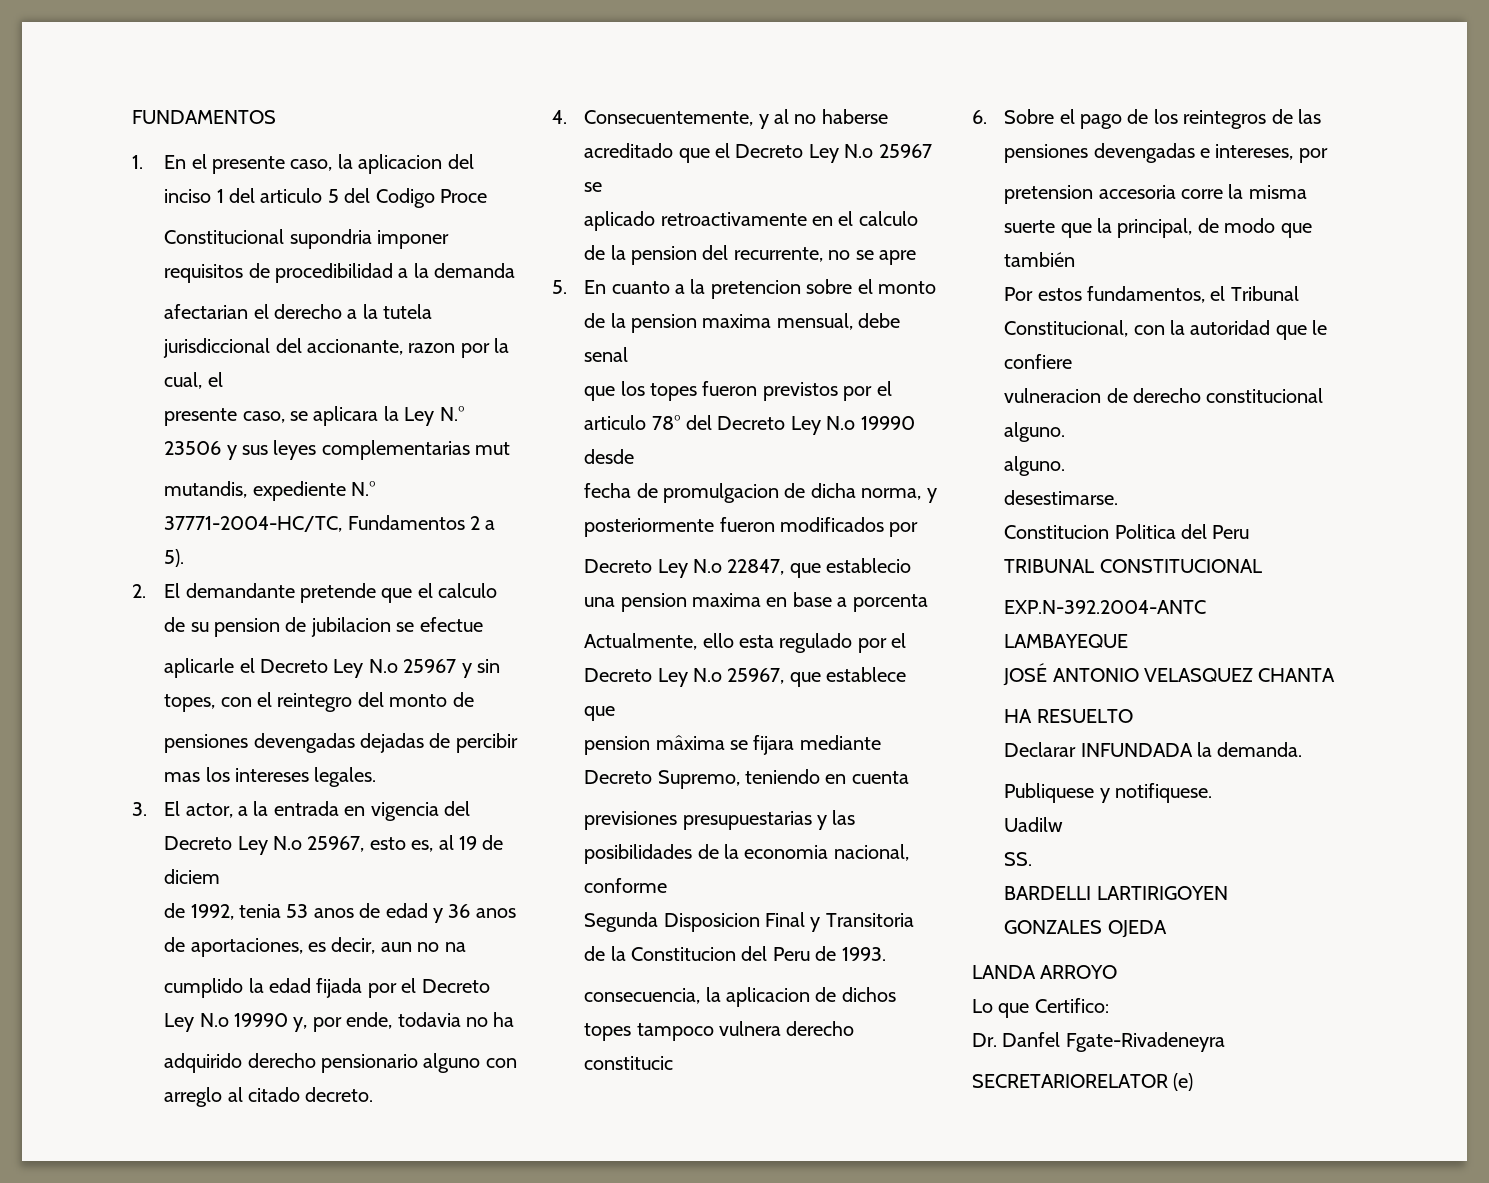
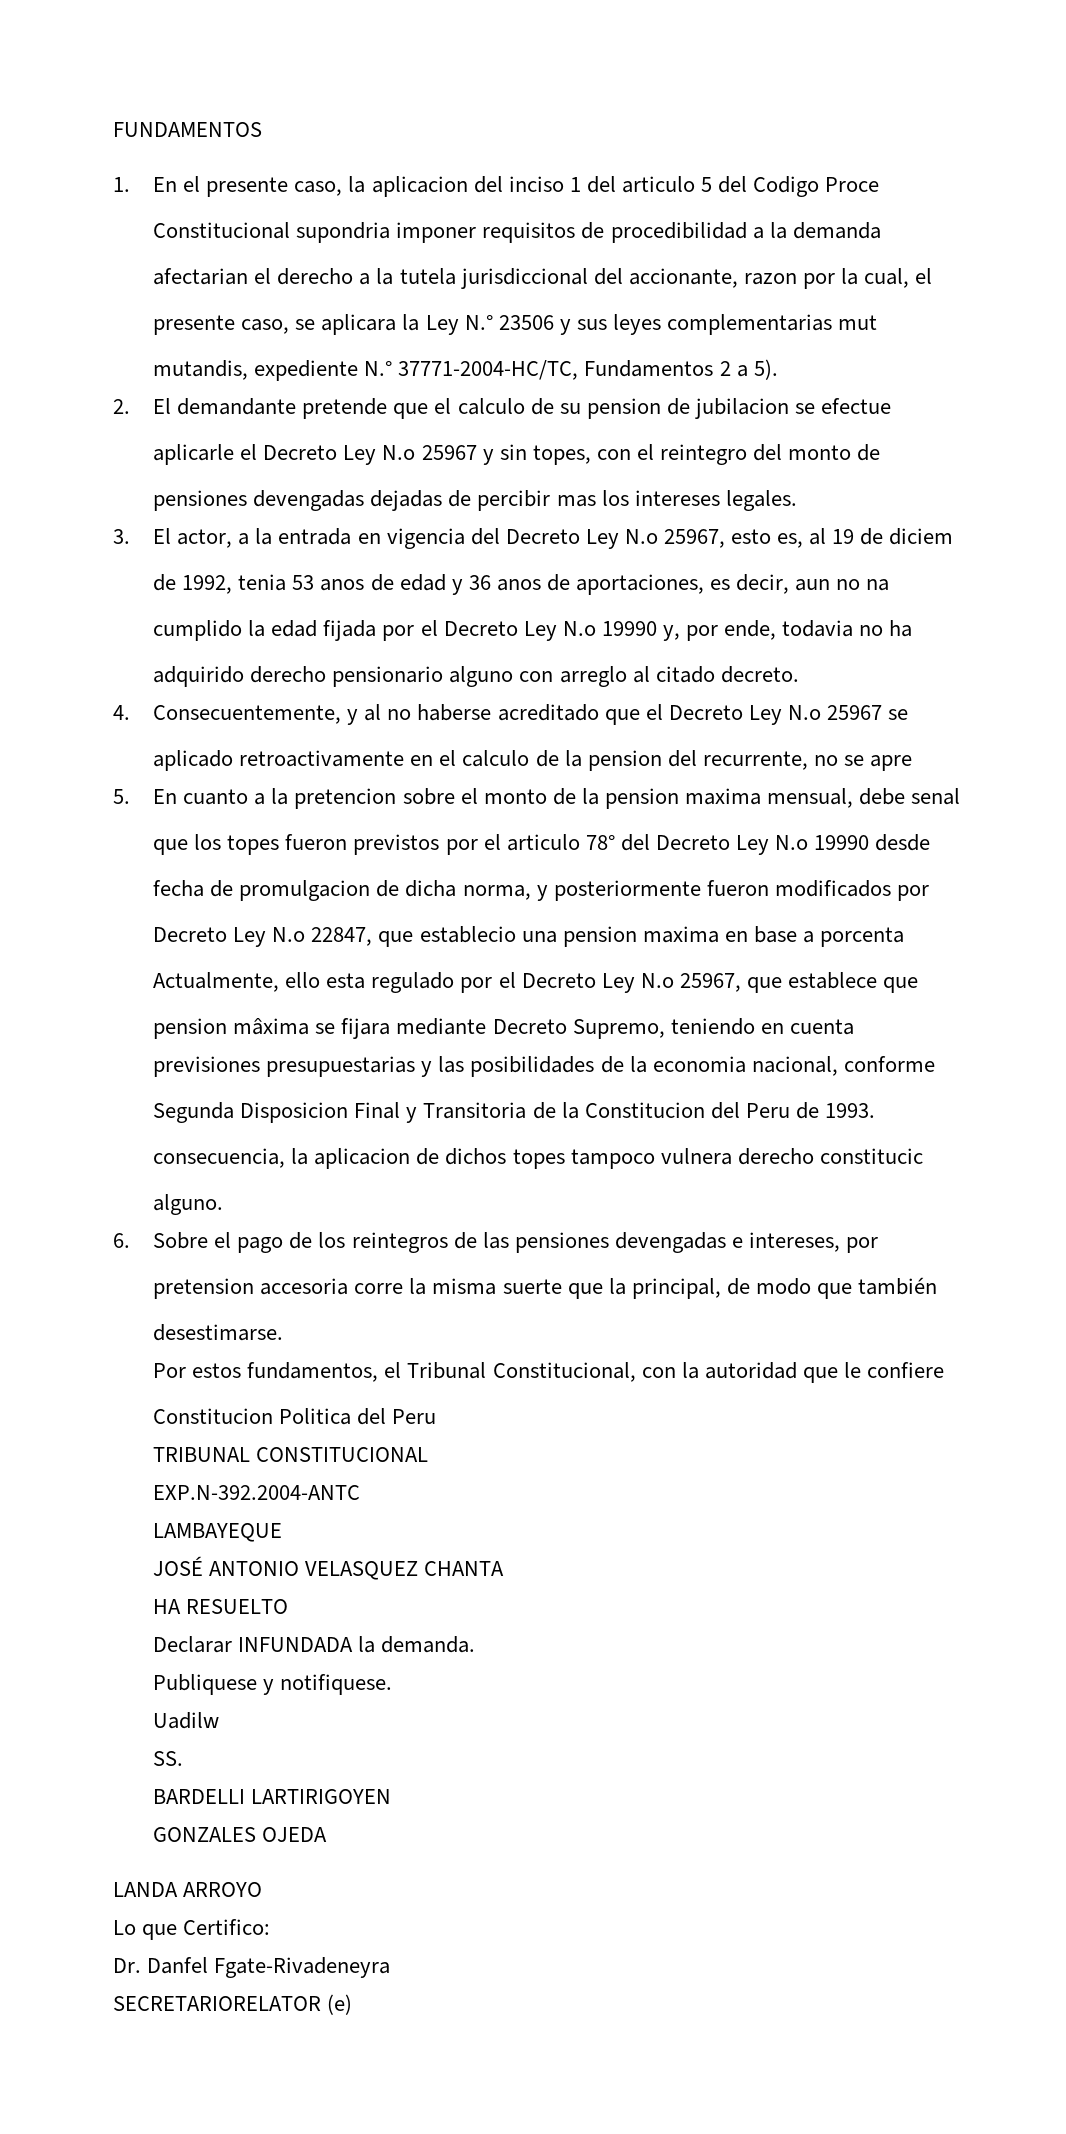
(674, 1063) none -> [153,1194,224,1215] // alguno.
(1076, 259) none -> [153,1324,284,1341] // desestimarse.
[1004,388,1324,403] [1004,422,1066,442] [1004,456,1066,476] [1004,490,1119,505] // vulneracion de derecho constitucional alguno. // alguno. // desestimarse. -> (944, 1370) none

